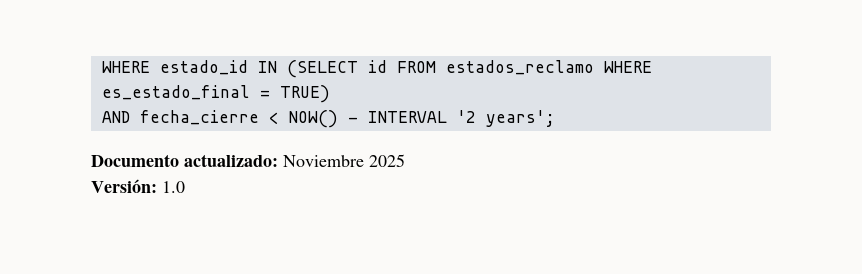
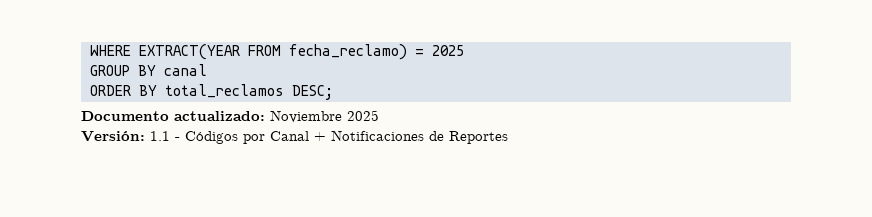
[101,60,652,78] [101,85,330,103] [101,110,555,128] WHERE estado_id IN (SELECT id FROM estados_reclamo WHERE es_estado_final = TRUE) // AND fecha_cierre < NOW() - INTERVAL '2 years'; -> [90,44,464,60] [90,64,207,76] [90,84,333,100] WHERE EXTRACT(YEAR FROM fecha_reclamo) = 2025 // GROUP BY canal // ORDER BY total_reclamos DESC;
[162,181,185,193] 1.0 -> [150,130,508,144] 1.1 - Códigos por Canal + Notificaciones de Reportes

